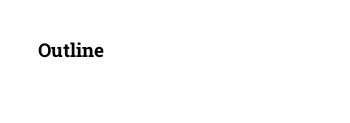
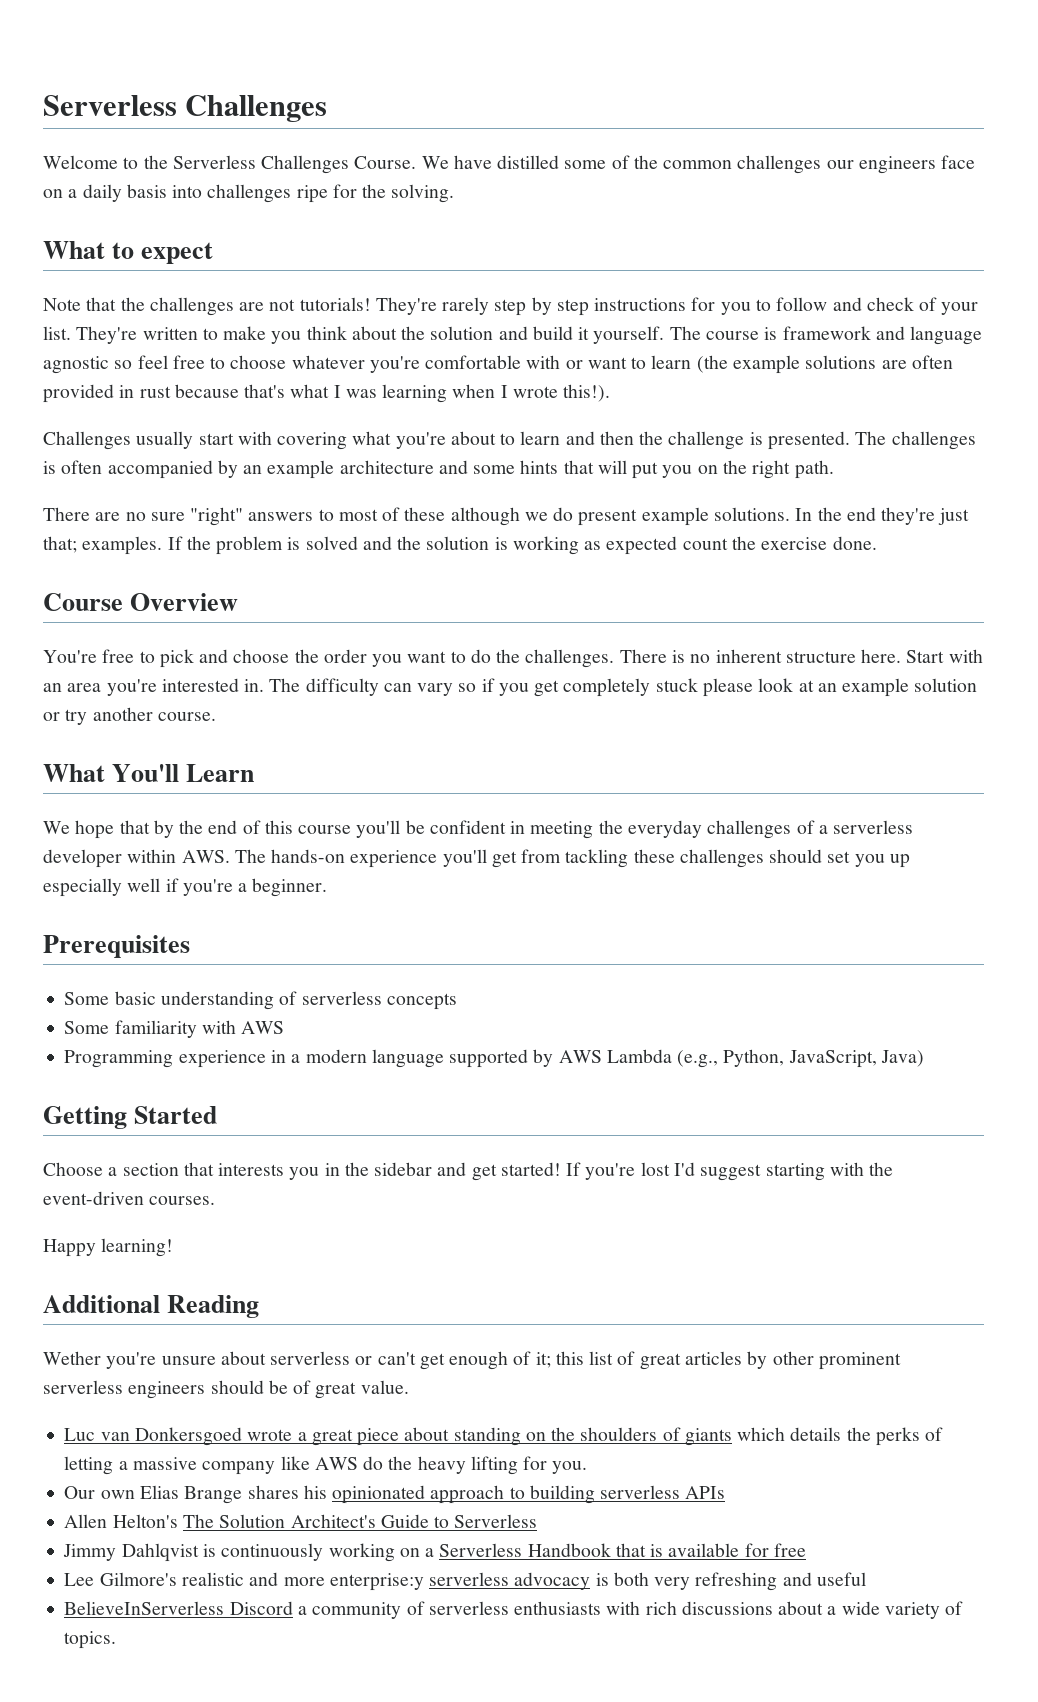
[38,42,104,58] Outline -> [43,95,328,122] [43,155,976,174] [43,184,455,203] [43,241,214,264] [43,297,979,316] [43,326,983,345] [43,355,953,374] [43,384,611,403] [43,431,976,450] [43,460,834,479] [43,507,970,526] [43,536,877,555] [43,593,239,611] [43,649,983,668] [43,678,978,697] [43,707,216,725] [43,764,255,782] [43,820,914,839] [43,849,910,868] [43,878,328,897] [43,935,190,958] [64,991,457,1010] [64,1020,285,1038] [64,1049,924,1068] [43,1106,218,1129] [43,1162,894,1181] [43,1191,216,1205] [43,1238,174,1257] [43,1295,260,1318] [43,1351,901,1370] [43,1380,409,1399] [64,1427,944,1446] [64,1456,588,1475] [64,1485,726,1504] [64,1514,538,1528] [63,1543,806,1562] [64,1572,866,1591] [64,1601,964,1619] [64,1631,117,1649] Serverless Challenges // Welcome to the Serverless Challenges Course. We have distilled some of the common challenges our engineers face on a daily basis into challenges ripe for the solving. // What to expect // Note that the challenges are not tutorials! They're rarely step by step instructions for you to follow and check of your list. They're written to make you think about the solution and build it yourself. The course is framework and language agnostic so feel free to choose whatever you're comfortable with or want to learn (the example solutions are often provided in rust because that's what I was learning when I wrote this!). // Challenges usually start with covering what you're about to learn and then the challenge is presented. The challenges is often accompanied by an example architecture and some hints that will put you on the right path. // There are no sure "right" answers to most of these although we do present example solutions. In the end they're just that; examples. If the problem is solved and the solution is working as expected count the exercise done. // Course Overview // You're free to pick and choose the order you want to do the challenges. There is no inherent structure here. Start with an area you're interested in. The difficulty can vary so if you get completely stuck please look at an example solution or try another course. // What You'll Learn // We hope that by the end of this course you'll be confident in meeting the everyday challenges of a serverless developer within AWS. The hands-on experience you'll get from tackling these challenges should set you up especially well if you're a beginner. // Prerequisites // Some basic understanding of serverless concepts // Some familiarity with AWS // Programming experience in a modern language supported by AWS Lambda (e.g., Python, JavaScript, Java) // Getting Started // Choose a section that interests you in the sidebar and get started! If you're lost I'd suggest starting with the event-driven courses. // Happy learning! // Additional Reading // Wether you're unsure about serverless or can't get enough of it; this list of great articles by other prominent serverless engineers should be of great value. // Luc van Donkersgoed wrote a great piece about standing on the shoulders of giants which details the perks of letting a massive company like AWS do the heavy lifting for you. // Our own Elias Brange shares his opinionated approach to building serverless APIs // Allen Helton's The Solution Architect's Guide to Serverless // Jimmy Dahlqvist is continuously working on a Serverless Handbook that is available for free // Lee Gilmore's realistic and more enterprise:y serverless advocacy is both very refreshing and useful // BelieveInServerless Discord a community of serverless enthusiasts with rich discussions about a wide variety of topics.

